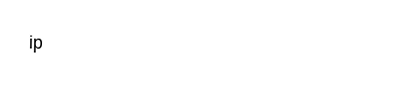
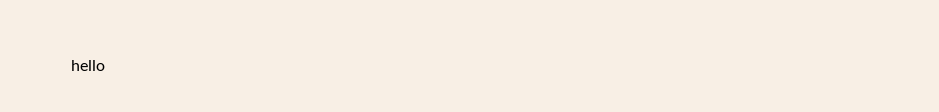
[28,35,44,53] ip -> [71,60,105,71] hello

